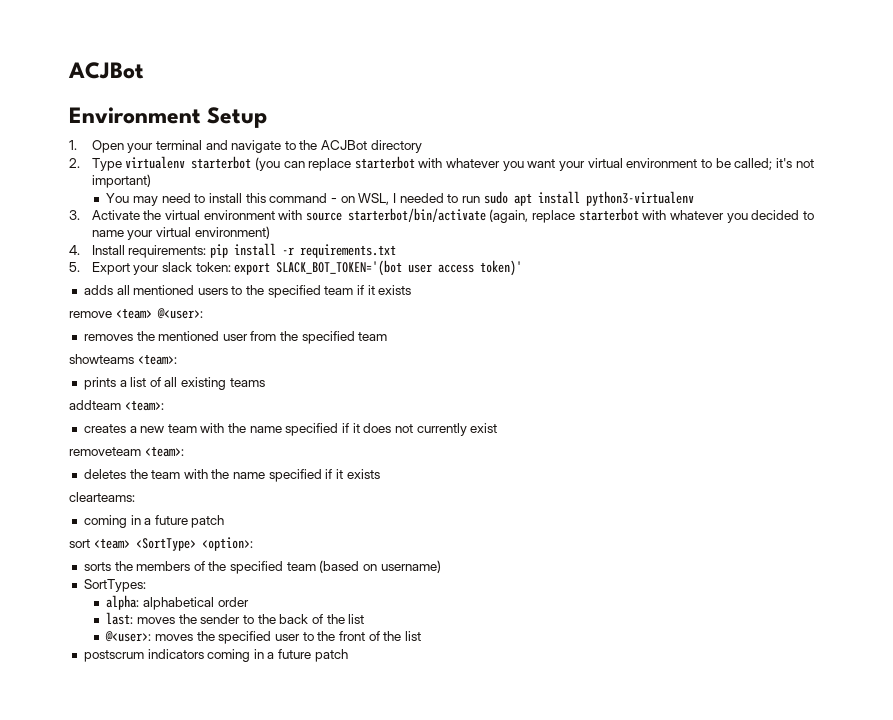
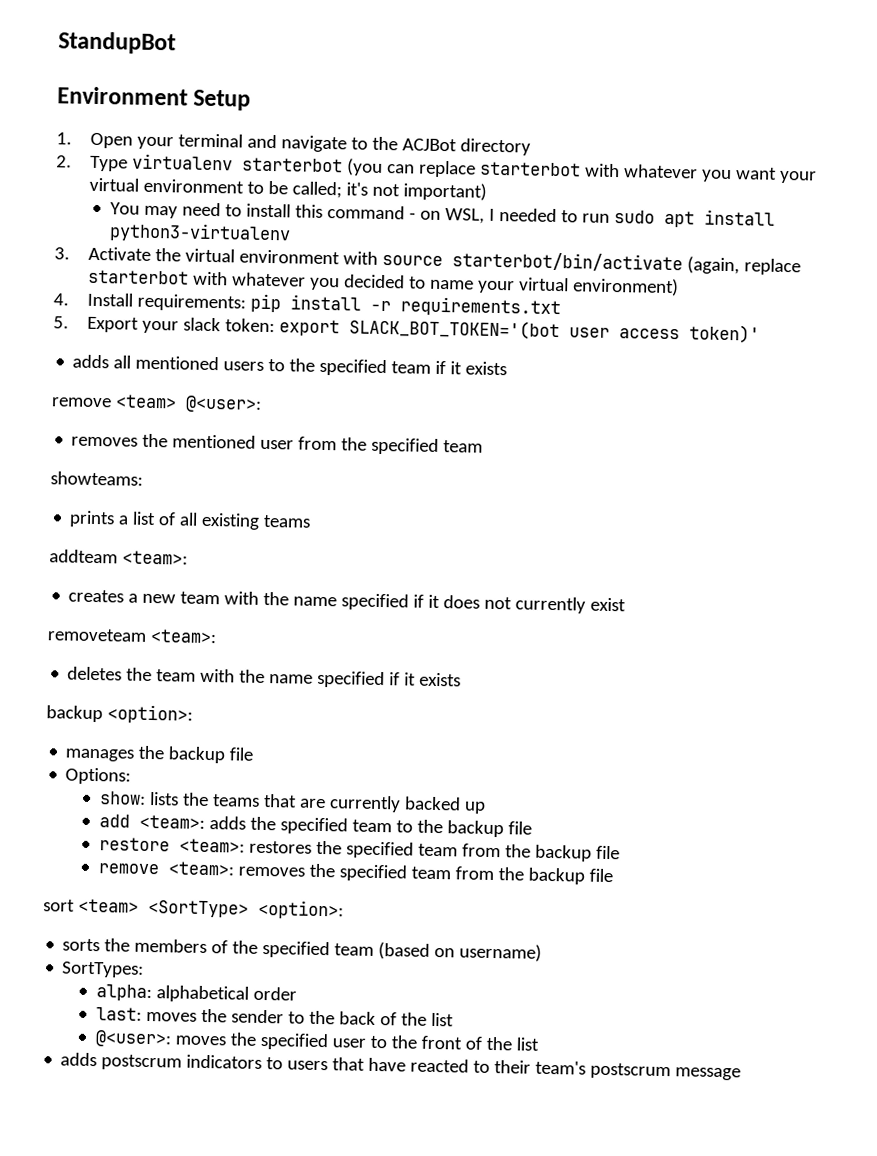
[68,62,144,79] ACJBot -> [58,31,176,55] StandupBot
[69,354,177,365] showteams <team>: -> [50,471,143,486] showteams:
[69,492,135,502] [83,515,225,528] clearteams: // coming in a future patch -> [46,704,193,724] [65,745,255,764] [65,767,132,785] [99,791,486,814] [98,814,532,838] [98,837,620,862] [97,861,613,885] backup <option>: // manages the backup file // Options: // show: lists the teams that are currently backed up // add <team>: adds the specified team to the backup file // restore <team>: restores the specified team from the backup file // remove <team>: removes the specified team from the backup file
(421, 636) none -> [60,1052,98,1067] adds
[207,649,348,662] coming in a future patch -> [266,1057,742,1081] to users that have reacted to their team's postscrum message

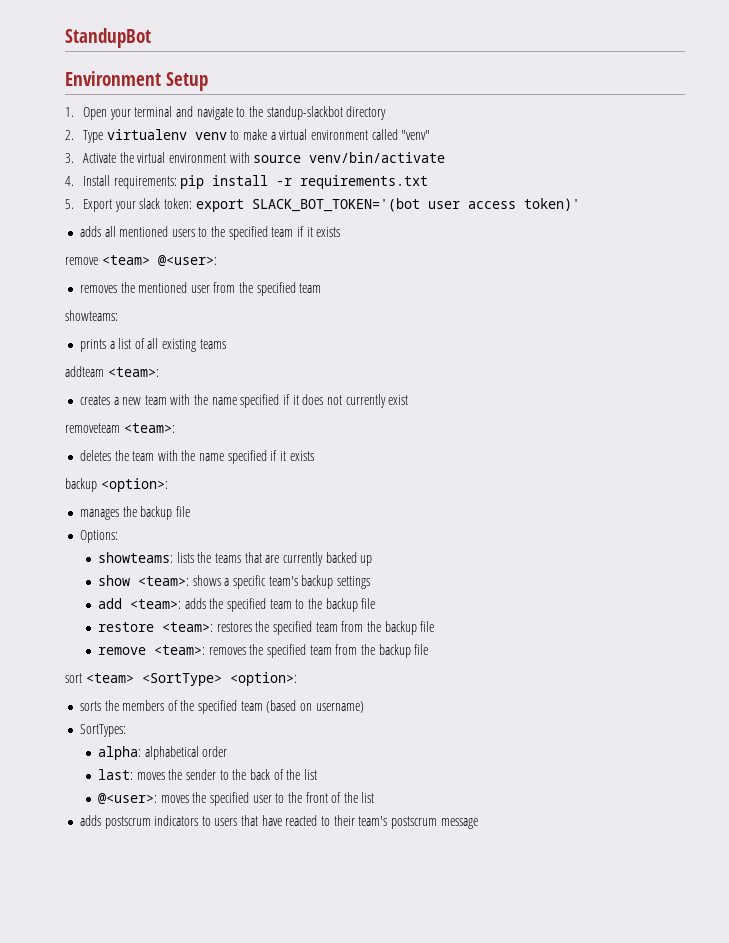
[402,138,458,152] ACJBot -> [266,106,343,120] standup-slackbot
[242,157,818,184] [89,177,488,201] [109,202,775,228] [108,222,291,244] starterbot (you can replace starterbot with whatever you want your virtual environment to be called; it's not important) // You may need to install this command - on WSL, I needed to run sudo apt install python3-virtualenv -> [194,129,431,140] venv to make a virtual environment called "venv"
[452,251,802,276] [88,269,680,297] starterbot/bin/activate (again, replace starterbot with whatever you decided to name your virtual environment) -> [309,152,446,163] venv/bin/activate
[99,791,146,805] show: -> [98,552,174,563] showteams:
(486, 807) none -> [98,575,370,589] // show <team>: shows a specific team's backup settings

